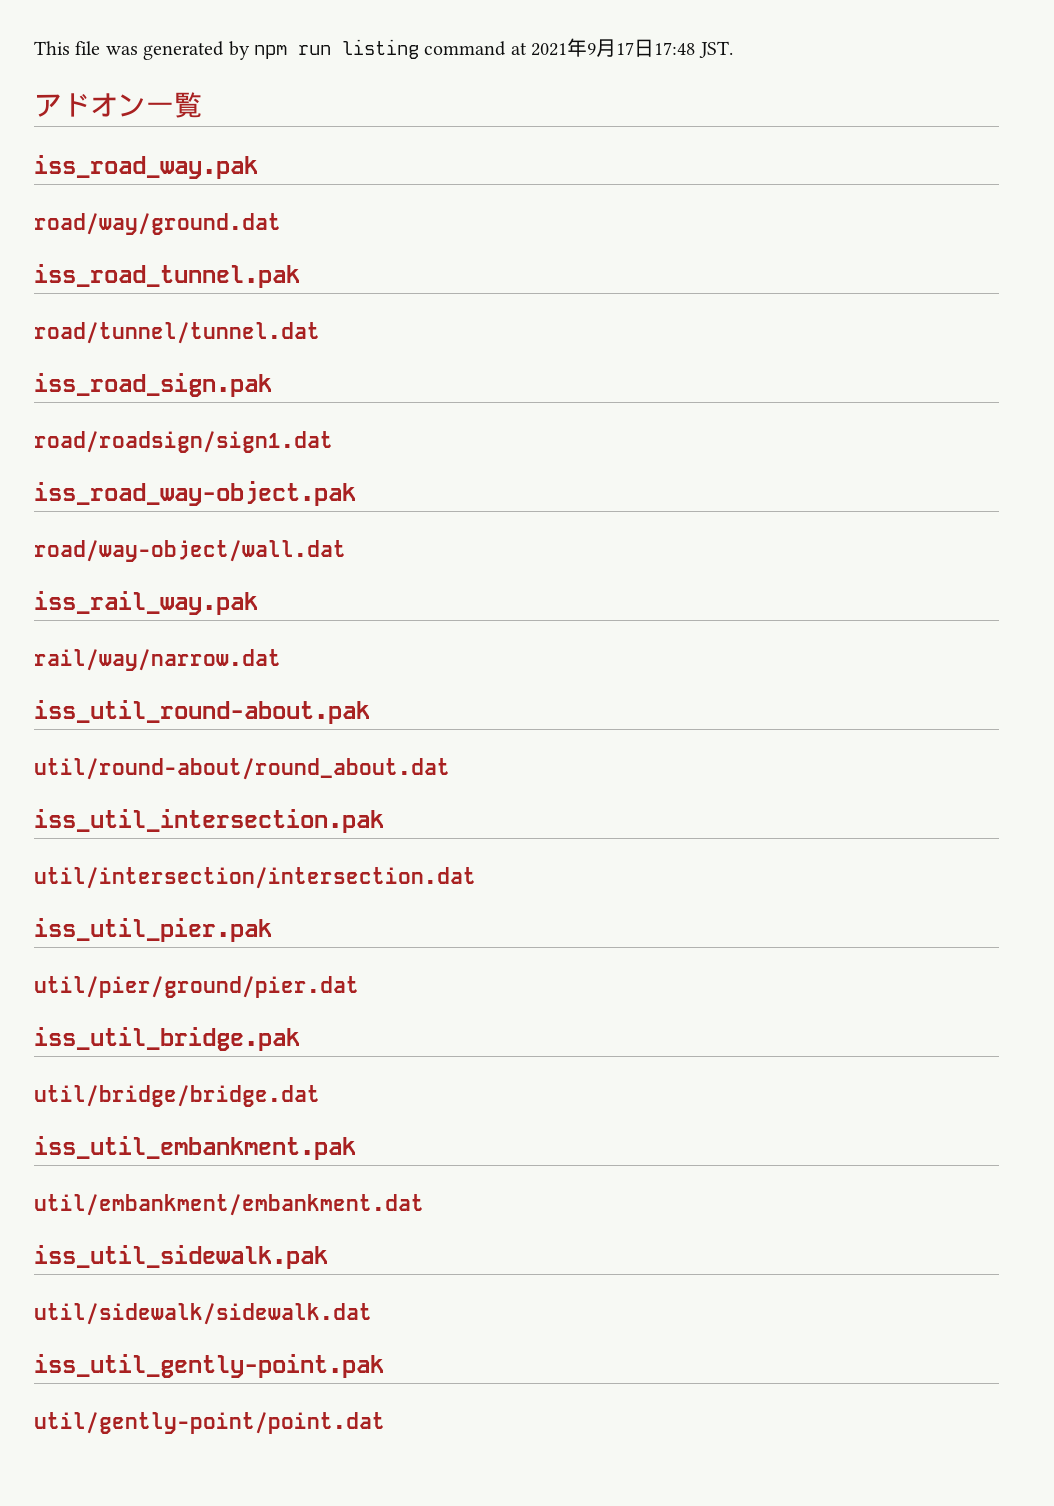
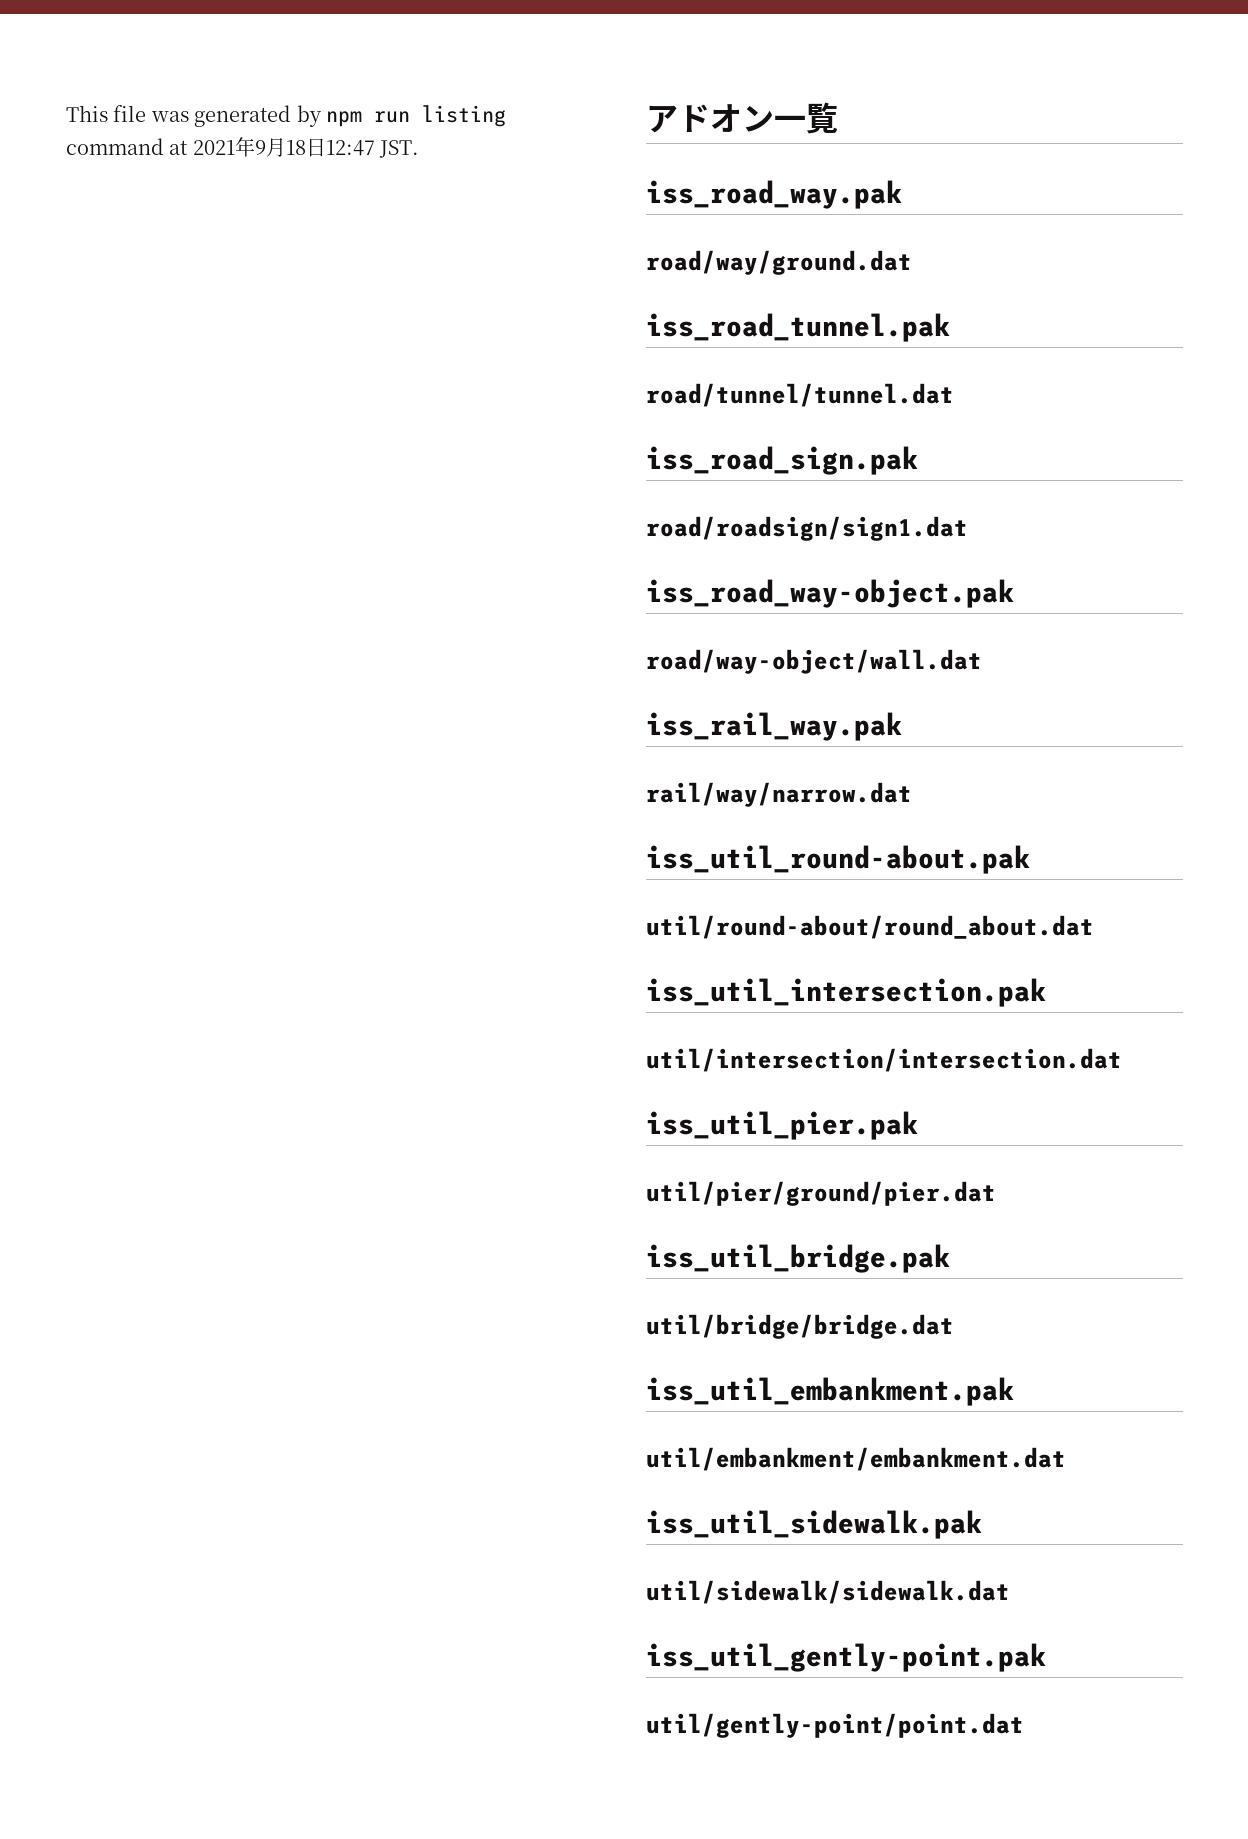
[616,39,696,57] 17日17:48 -> [285,138,375,157] 18日12:47

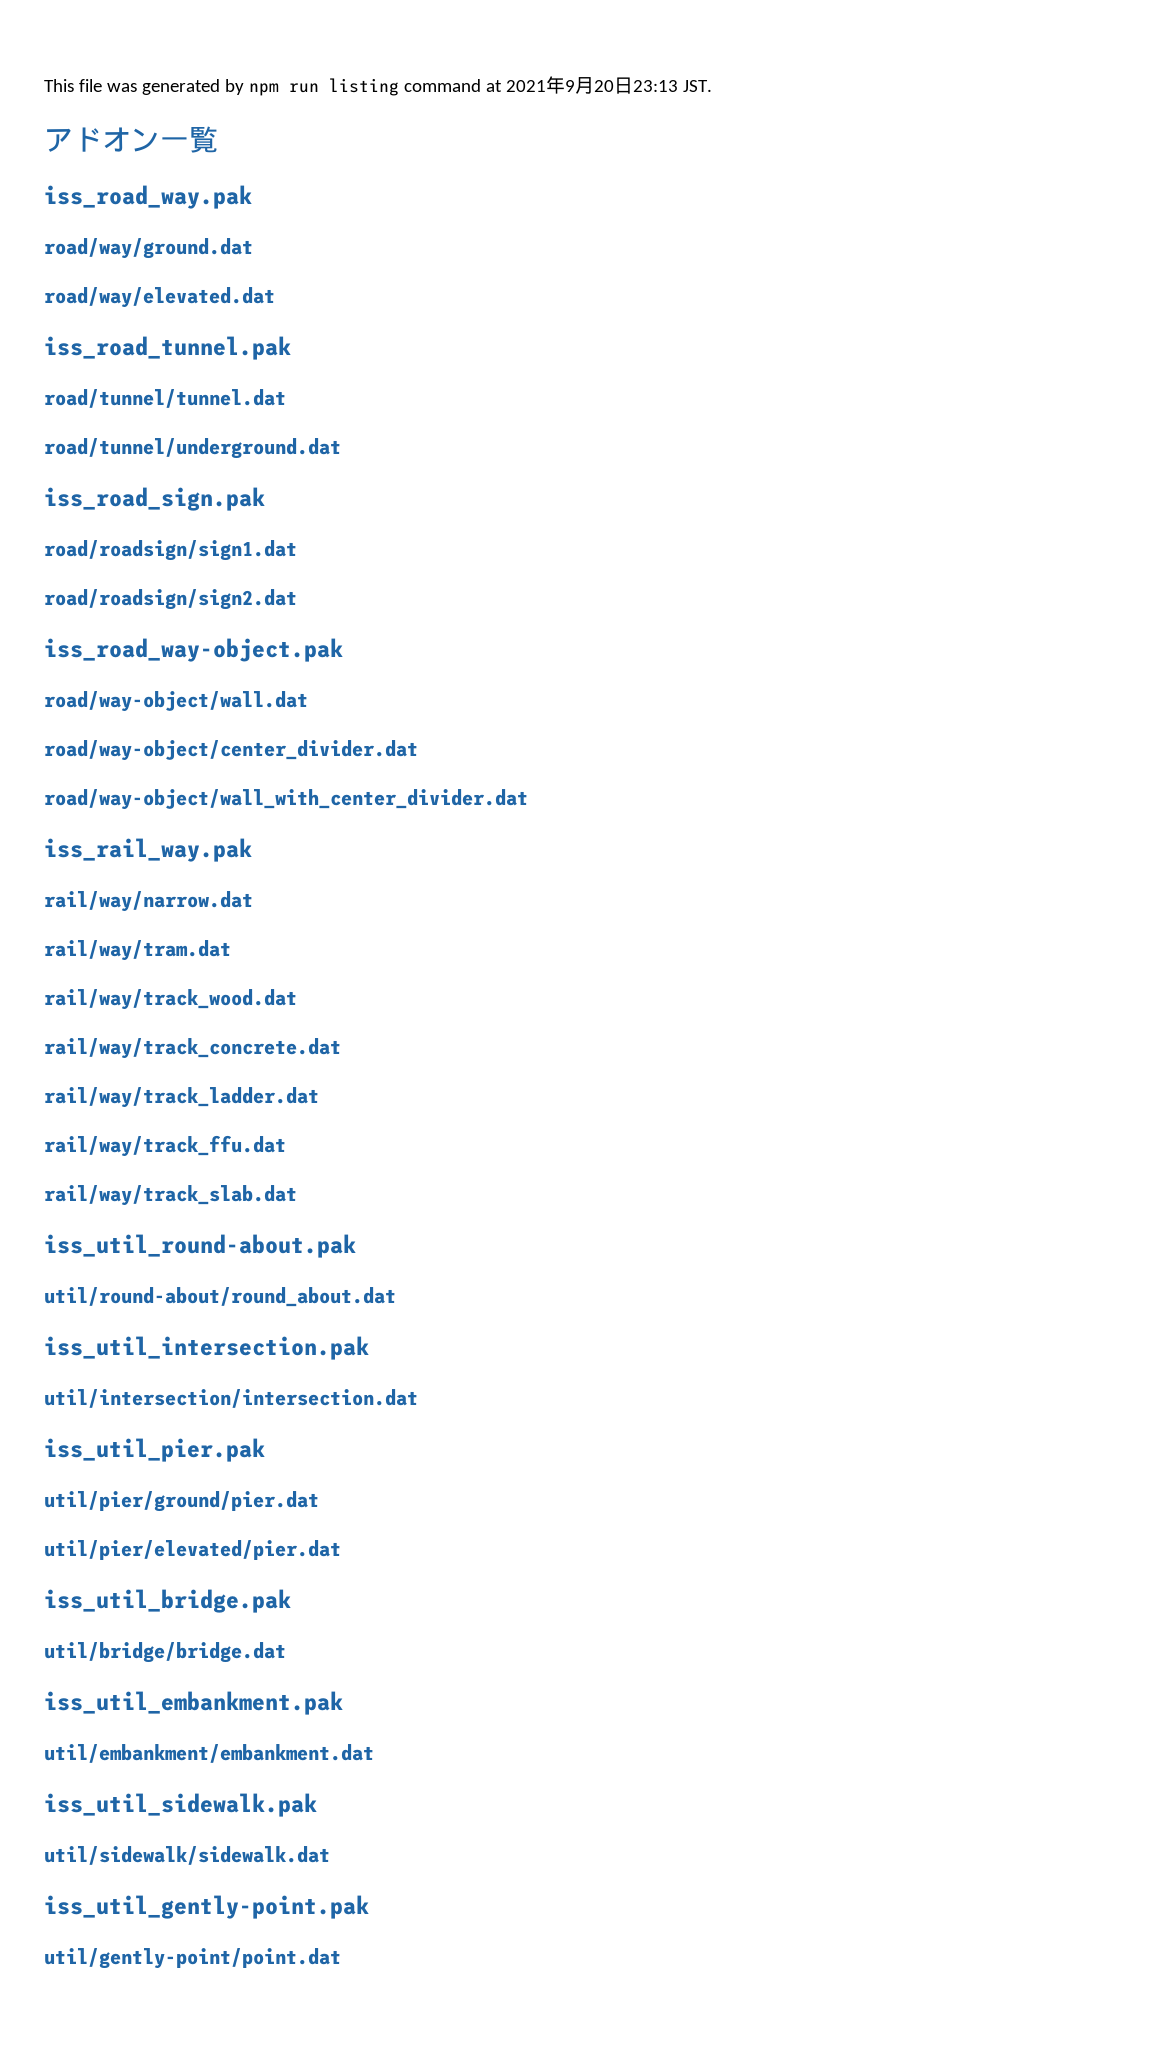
[285,138,375,157] 18日12:47 -> [593,77,678,94] 20日23:13
(912, 262) none -> [44,287,275,308] // road/way/elevated.dat
(954, 395) none -> [44,438,341,459] // road/tunnel/underground.dat
(968, 528) none -> [44,589,297,610] // road/roadsign/sign2.dat
(982, 661) none -> [44,740,418,761] [44,789,528,810] // road/way-object/center_divider.dat // road/way-object/wall_with_center_divider.dat
(912, 794) none -> [44,940,231,961] [44,989,297,1010] [44,1038,341,1059] [44,1087,319,1108] [44,1135,286,1157] [44,1185,297,1206] // rail/way/tram.dat // rail/way/track_wood.dat // rail/way/track_concrete.dat // rail/way/track_ladder.dat // rail/way/track_ffu.dat // rail/way/track_slab.dat
(996, 1193) none -> [44,1540,341,1560] // util/pier/elevated/pier.dat

